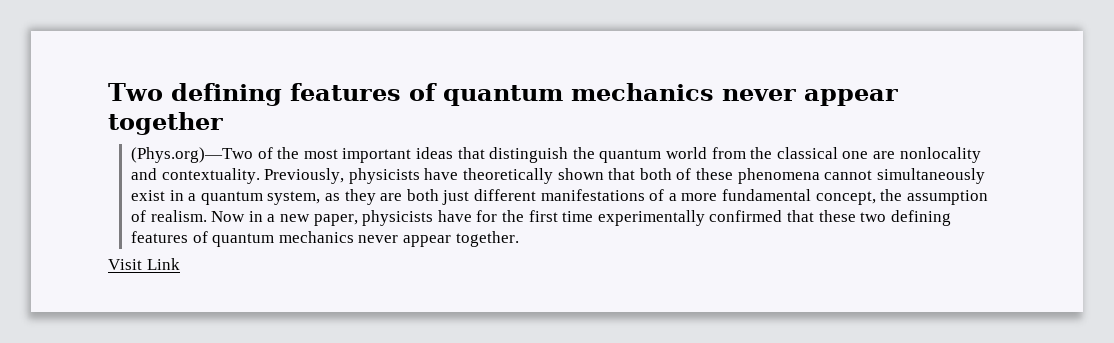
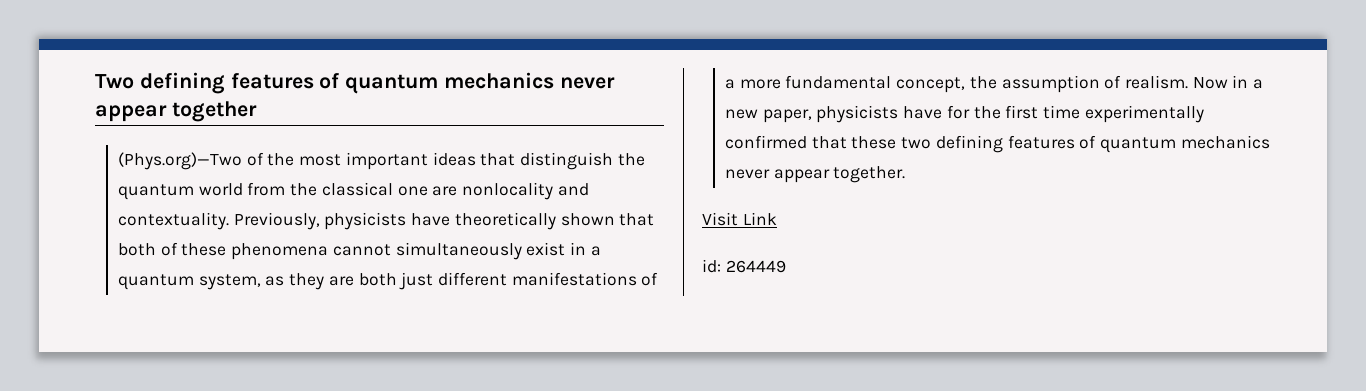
(180, 264) none -> [702,259,786,273] // id: 264449

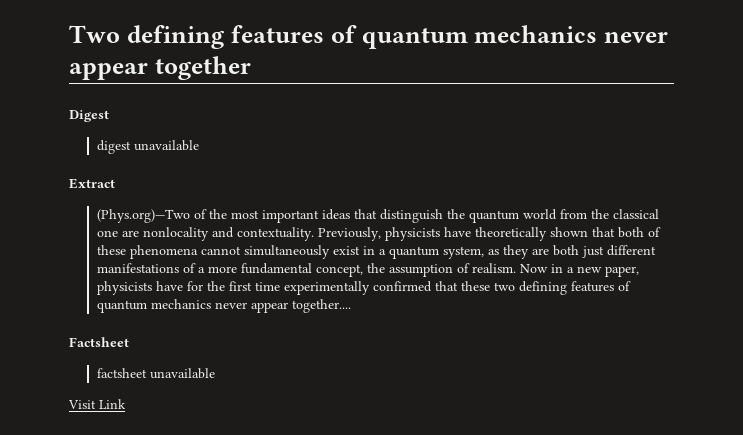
(257, 111) none -> [69,110,109,122] [96,140,199,154] [69,178,115,189] // Digest // digest unavailable // Extract
[833,166,906,183] together. -> [291,299,351,313] [69,337,129,347] [96,368,215,379] together.... // Factsheet // factsheet unavailable
[702,259,786,273] // id: 264449 -> (126, 404) none

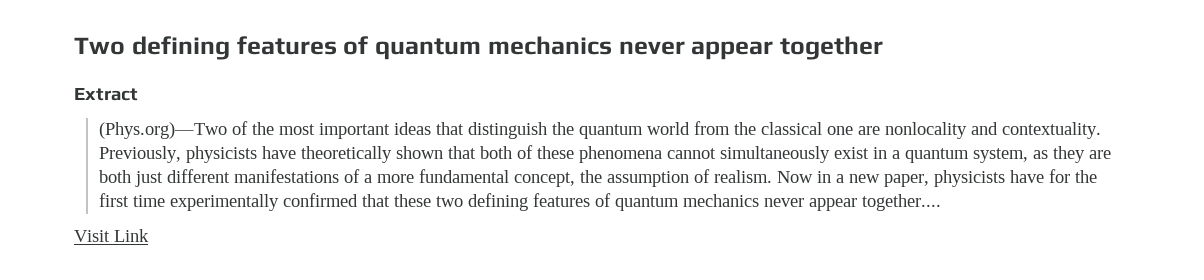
[69,110,109,122] [96,140,199,154] // Digest // digest unavailable -> (883, 48) none
[69,337,129,347] [96,368,215,379] // Factsheet // factsheet unavailable -> (941, 202) none

